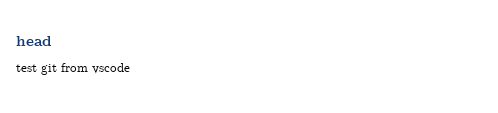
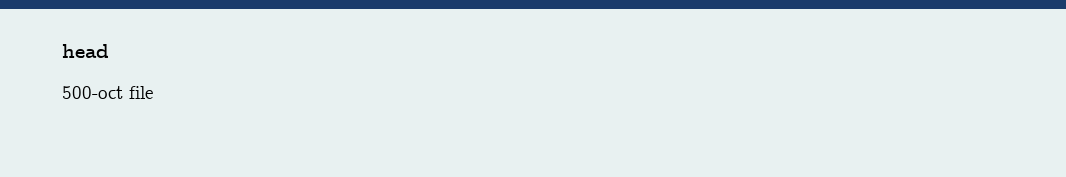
[16,63,130,75] test git from vscode -> [62,86,153,99] 500-oct file

